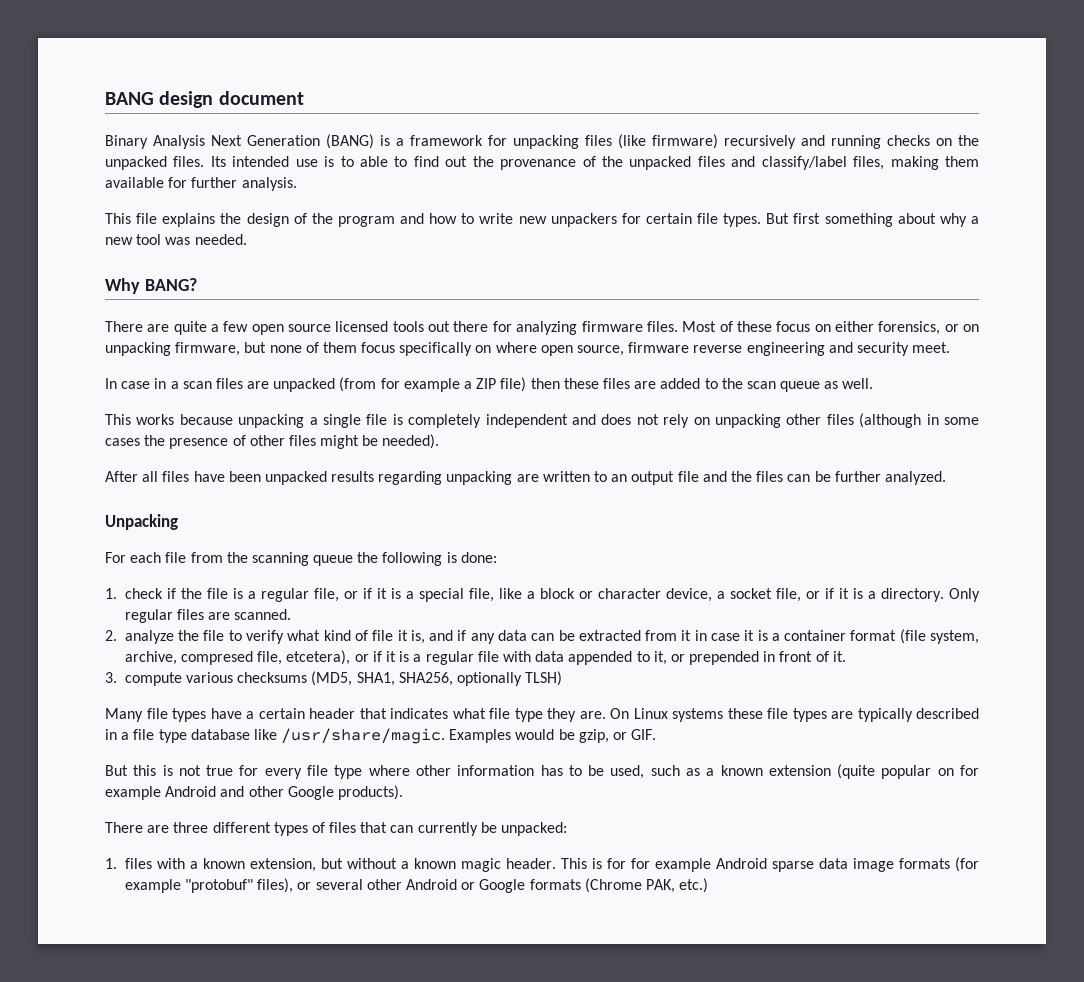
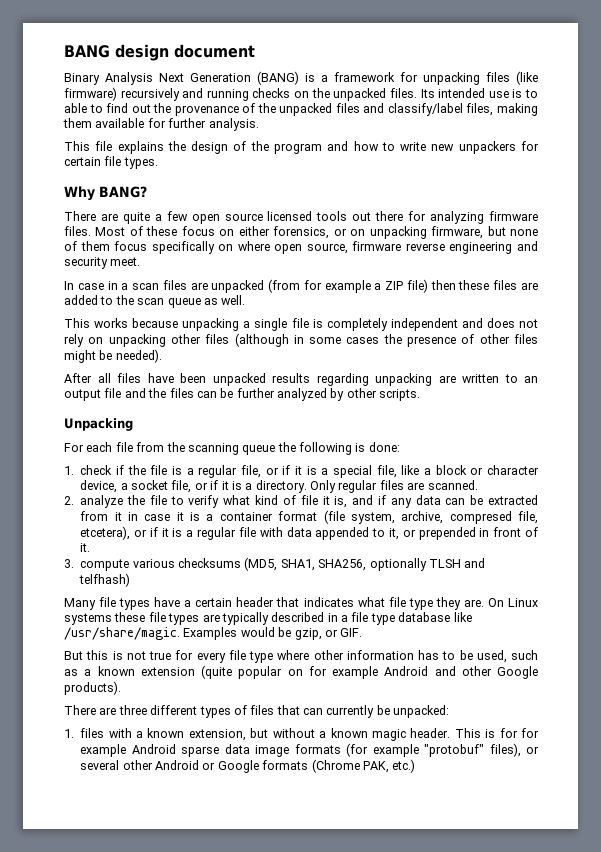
[766,213,980,227] [105,234,247,245] But first something about why a new tool was needed. -> (158, 163) none
[884,471,946,485] analyzed. -> [277,388,421,401] analyzed by other scripts.
[525,671,563,686] TLSH) -> [428,558,486,568] [79,573,131,587] TLSH and telfhash)

